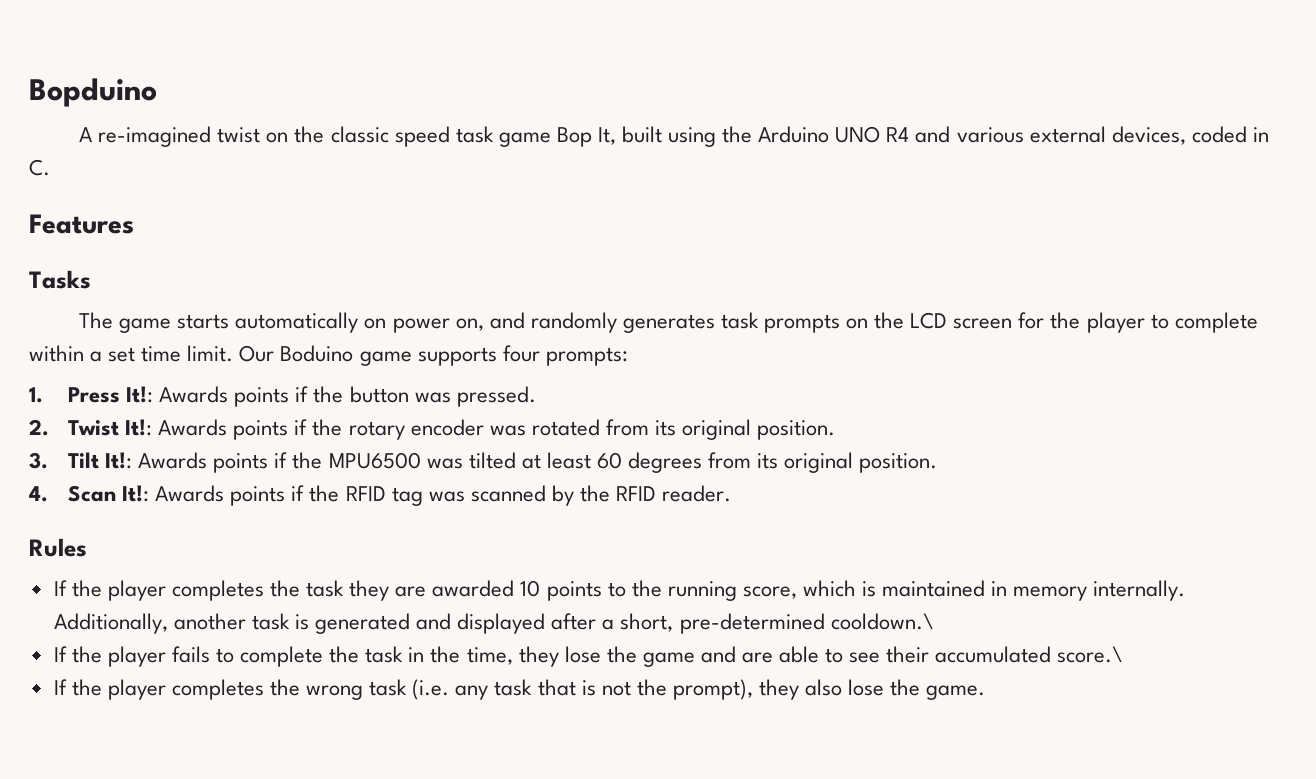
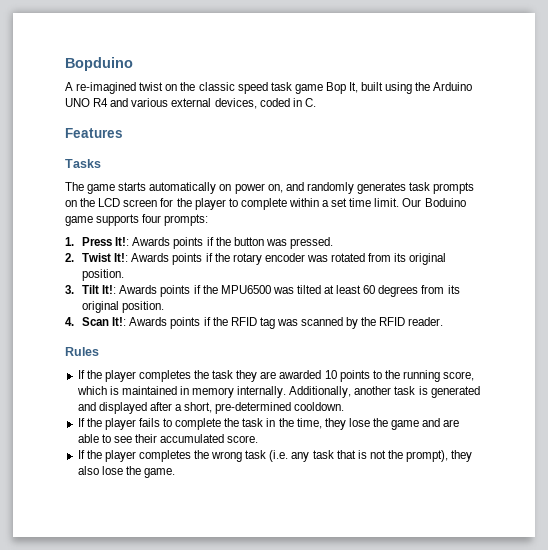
[830,613,934,630] cooldown.\ -> [294,402,345,411] cooldown.
[1057,646,1124,663] score.\ -> [227,435,259,443] score.

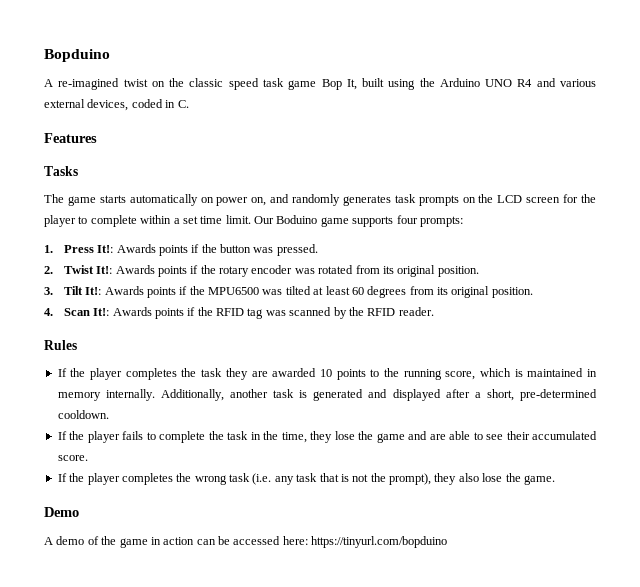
(175, 473) none -> [44,507,79,517] [44,536,448,548] // Demo // A demo of the game in action can be accessed here: https://tinyurl.com/bopduino

